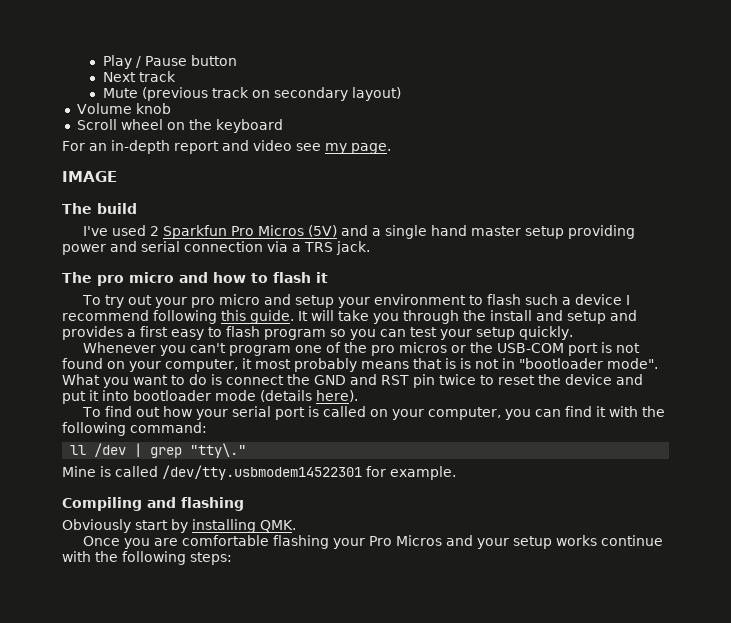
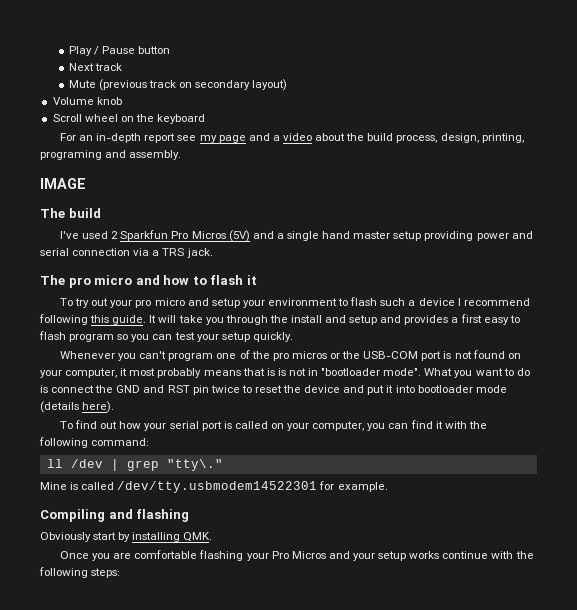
[222,140,391,154] and video see my page. -> [177,133,524,143] [40,150,182,160] see my page and a video about the build process, design, printing, programing and assembly.

